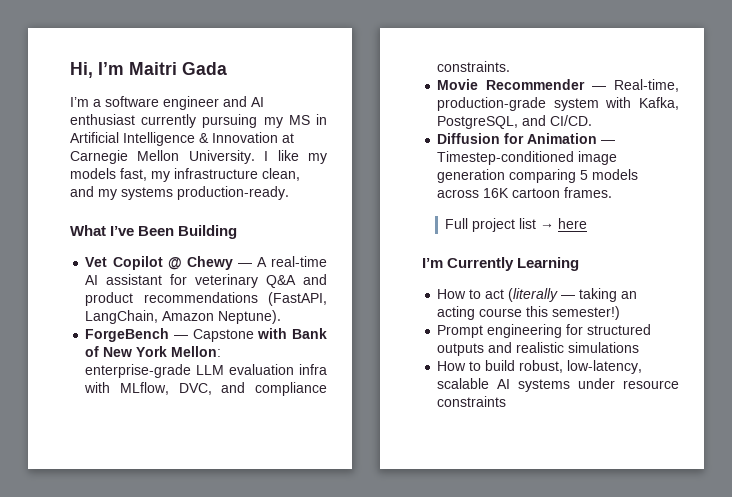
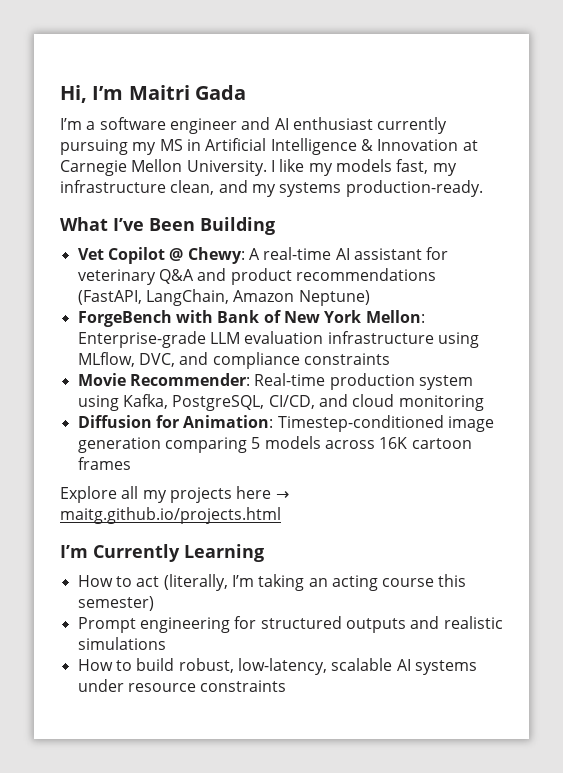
[186,256,252,270] Chewy — -> [187,247,245,264] Chewy:
[218,310,282,324] Neptune). -> [298,290,370,306] Neptune)
[174,329,254,342] — Capstone -> (172, 318) none
[85,364,192,378] enterprise-grade -> [77,331,206,348] Enterprise-grade
[299,364,327,375] [84,382,111,393] infra with -> [327,331,479,348] infrastructure using
[437,61,511,72] constraints. -> [303,353,390,365] constraints
[486,79,679,92] [437,97,679,111] [437,115,593,129] Recommender — Real-time, production-grade system with Kafka, PostgreSQL, and CI/CD. -> [129,373,473,390] [77,394,484,411] Recommender: Real-time production system using Kafka, PostgreSQL, CI/CD, and cloud monitoring
[527,133,616,144] Animation — -> [183,415,274,428] Animation:
[564,187,613,198] [445,218,588,232] frames. // Full project list → here -> [77,457,131,470] [60,486,289,503] [60,507,281,524] frames // Explore all my projects here → maitg.github.io/projects.html
[508,288,576,302] (literally — -> [163,574,254,591] (literally, I’m
[552,306,621,320] semester!) -> [77,596,154,611] semester)

